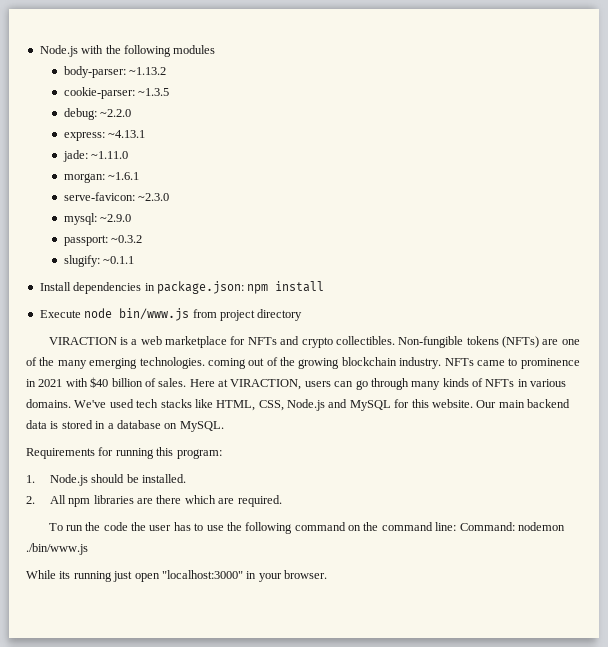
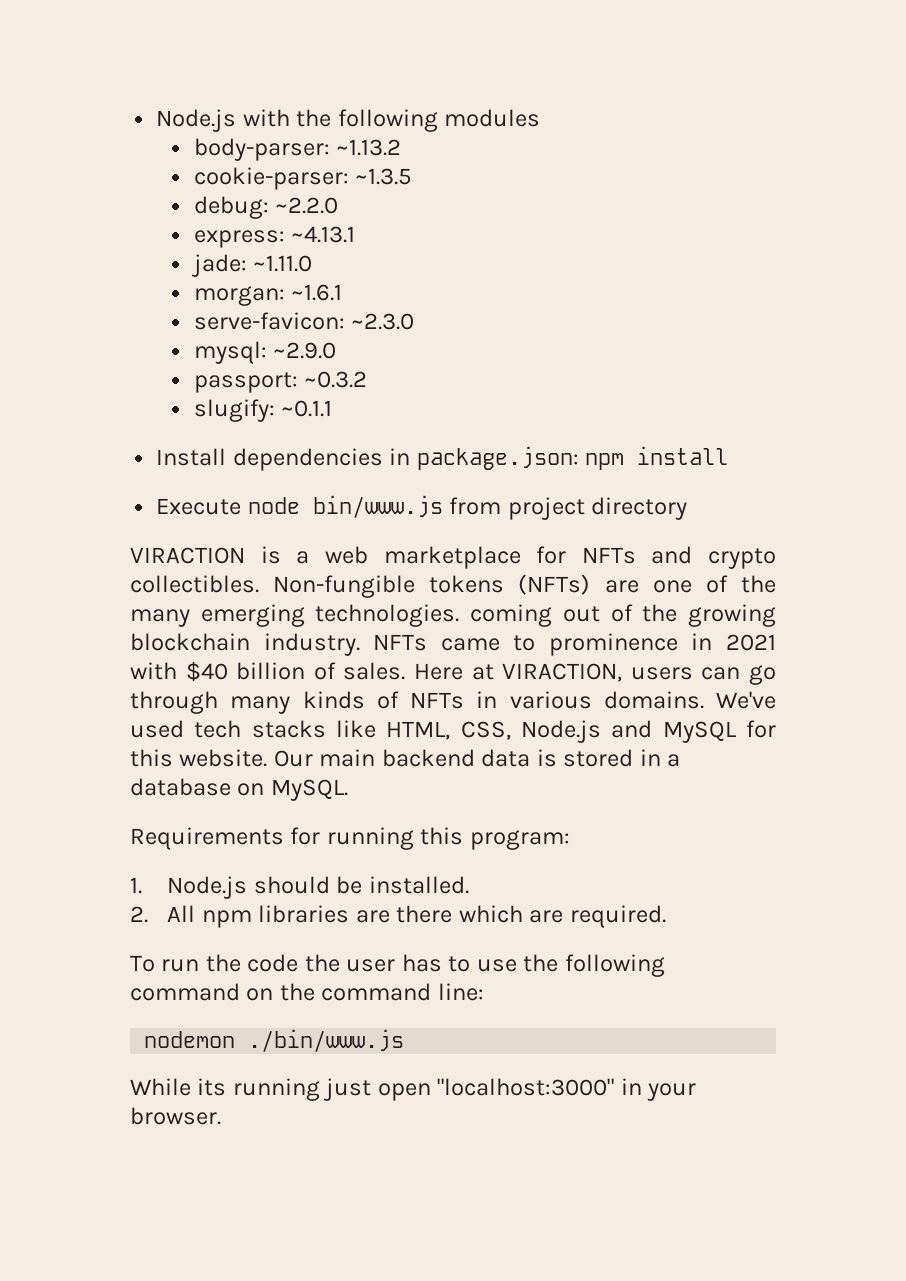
[459,522,515,531] Command: -> (484, 992) //

